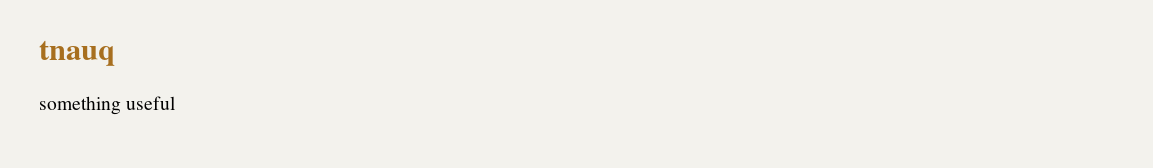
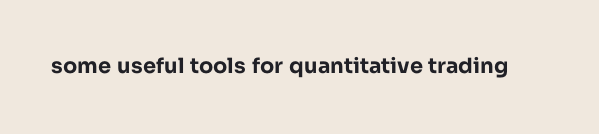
[39,40,115,66] [39,96,176,115] tnauq // something useful -> [51,56,509,78] some useful tools for quantitative trading

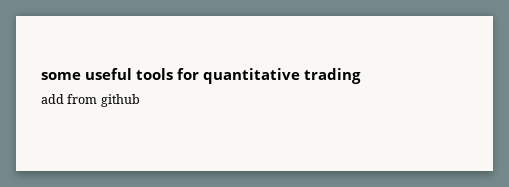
(509, 67) none -> [41,94,140,107] // add from github

